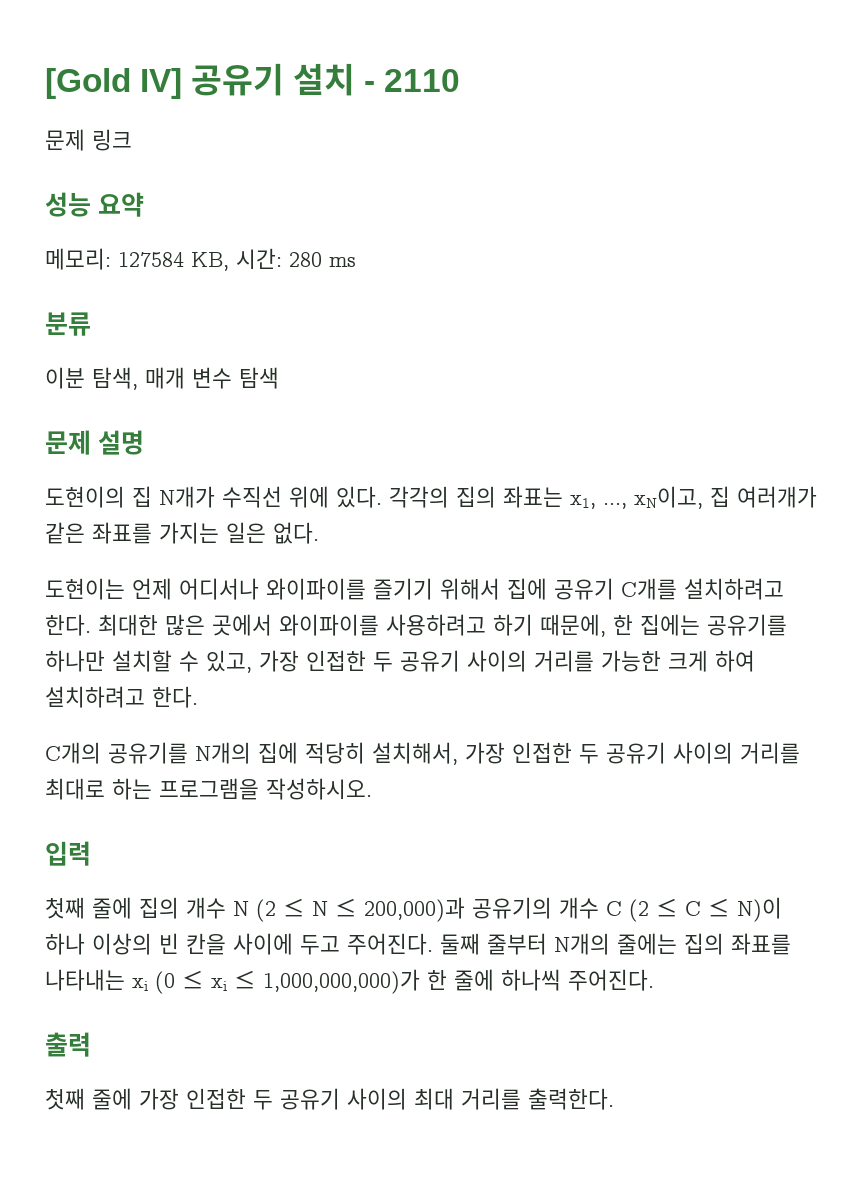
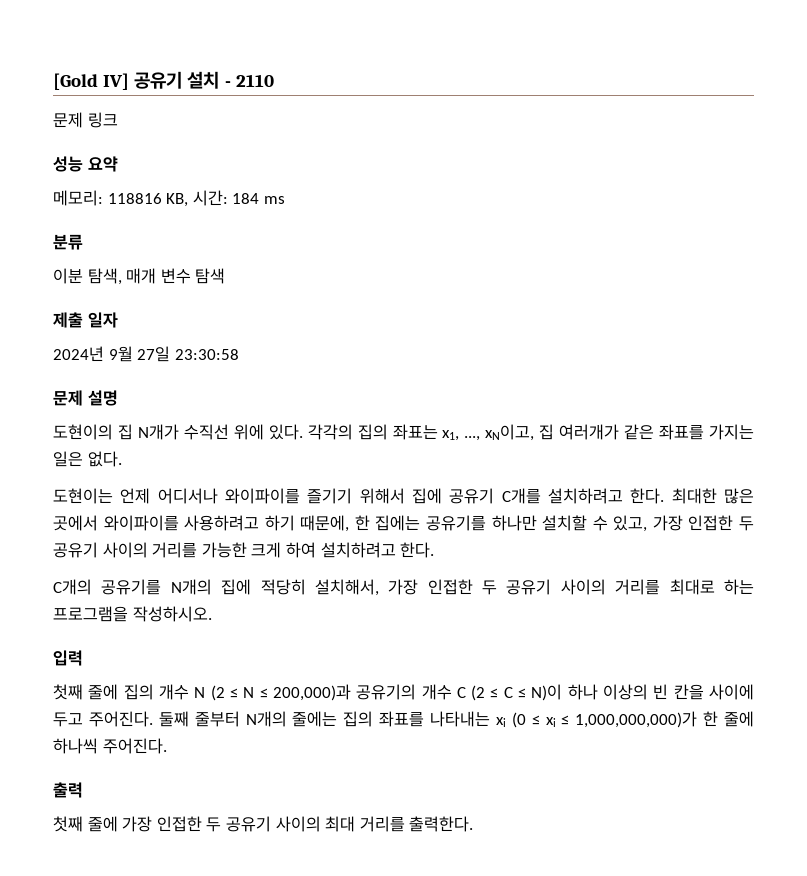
[118,252,184,267] 127584 -> [107,193,162,204] 118816
[289,252,322,267] 280 -> [232,193,260,204] 184
(279, 378) none -> [53,312,118,328] [53,346,239,362] // 제출 일자 // 2024년 9월 27일 23:30:58

